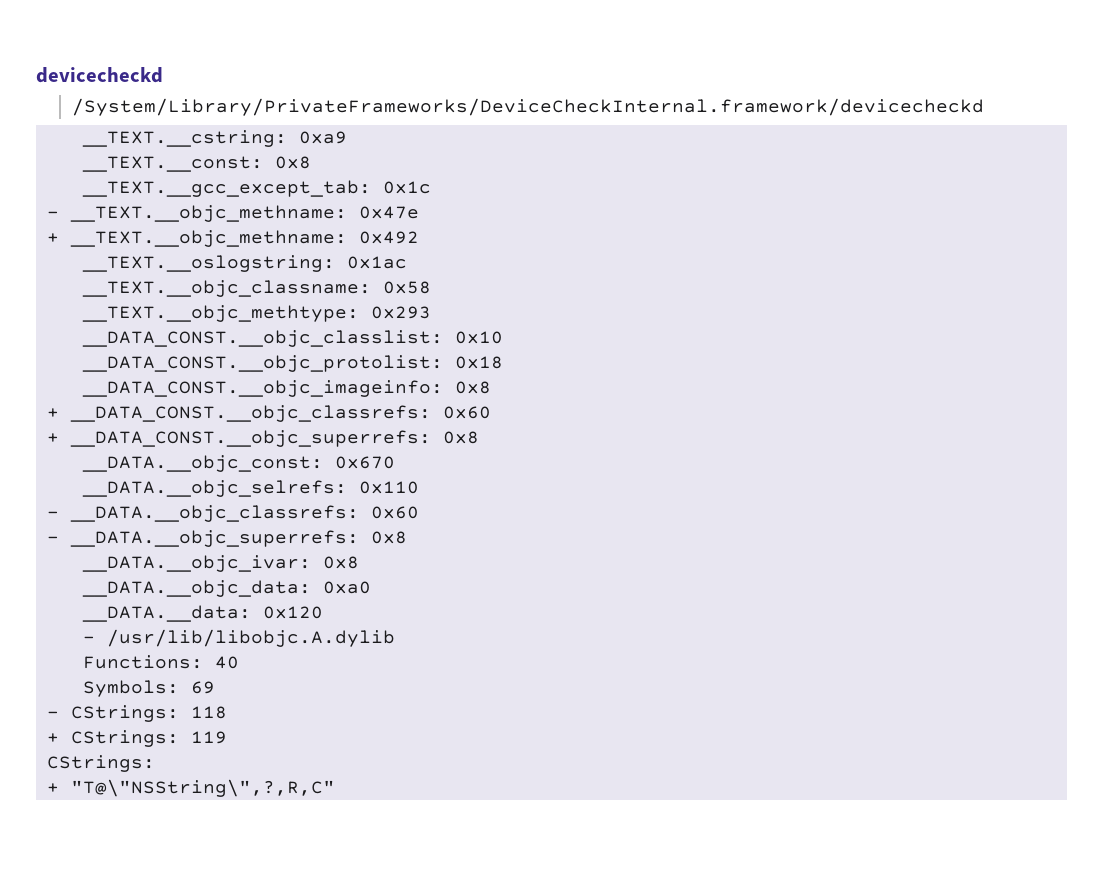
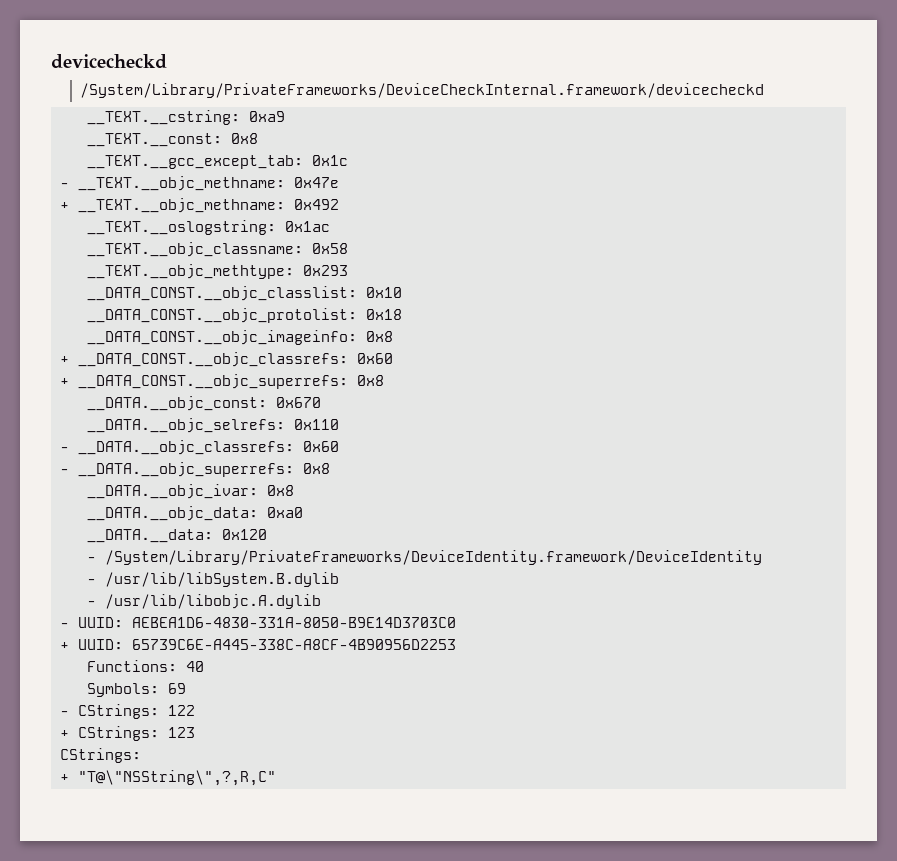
[107,629,396,647] /usr/lib/libobjc.A.dylib -> [104,550,762,565] [86,572,339,587] [86,594,321,609] [59,617,456,628] [59,639,456,650] /System/Library/PrivateFrameworks/DeviceIdentity.framework/DeviceIdentity // - /usr/lib/libSystem.B.dylib // - /usr/lib/libobjc.A.dylib // - UUID: AEBEA1D6-4830-331A-8050-B9E14D3703C0 // + UUID: 65739C6E-A445-338C-A8CF-4B90956D2253
[191,706,228,719] 118 -> [167,705,195,716] 122
[191,731,228,744] 119 -> [167,727,195,738] 123

